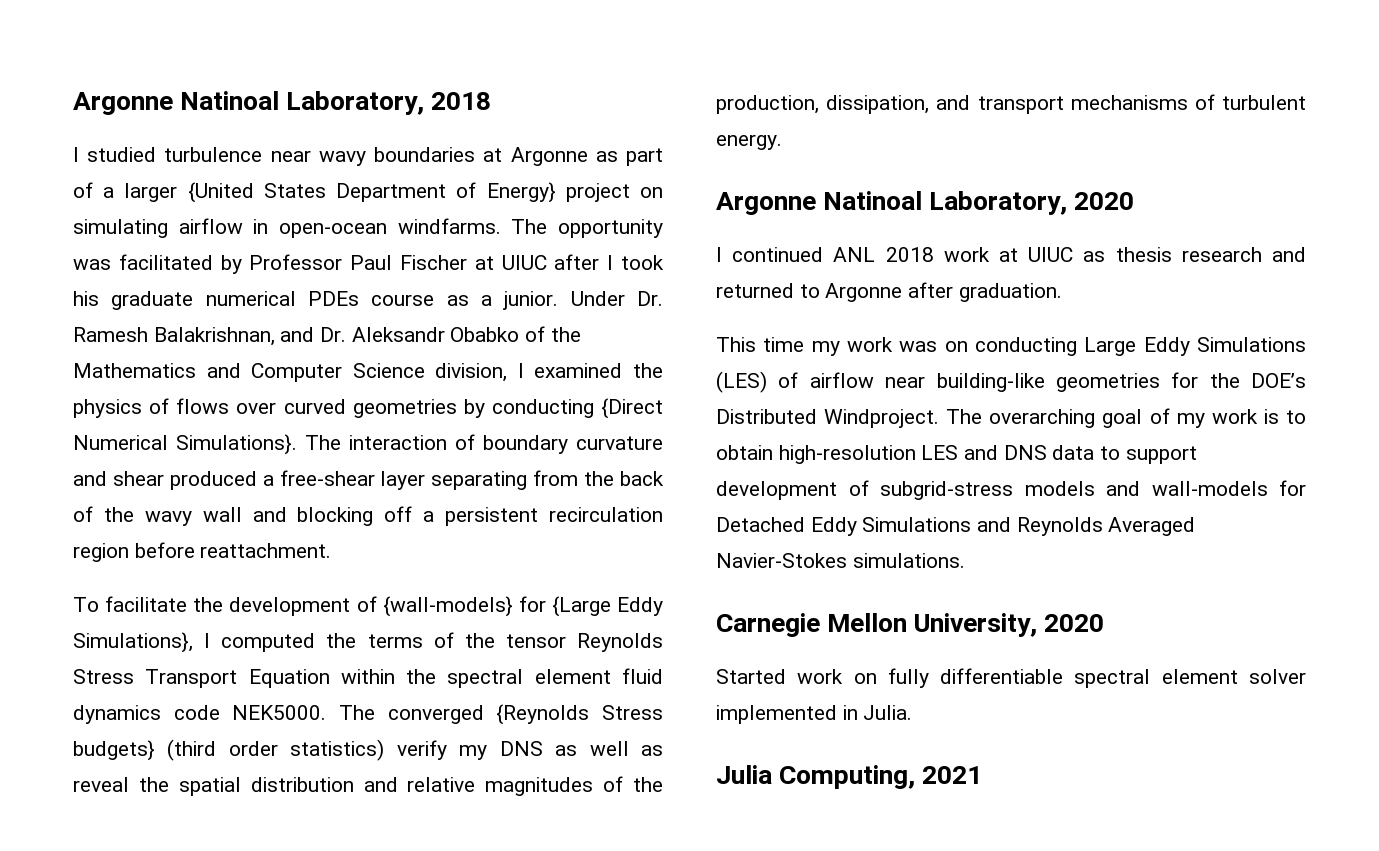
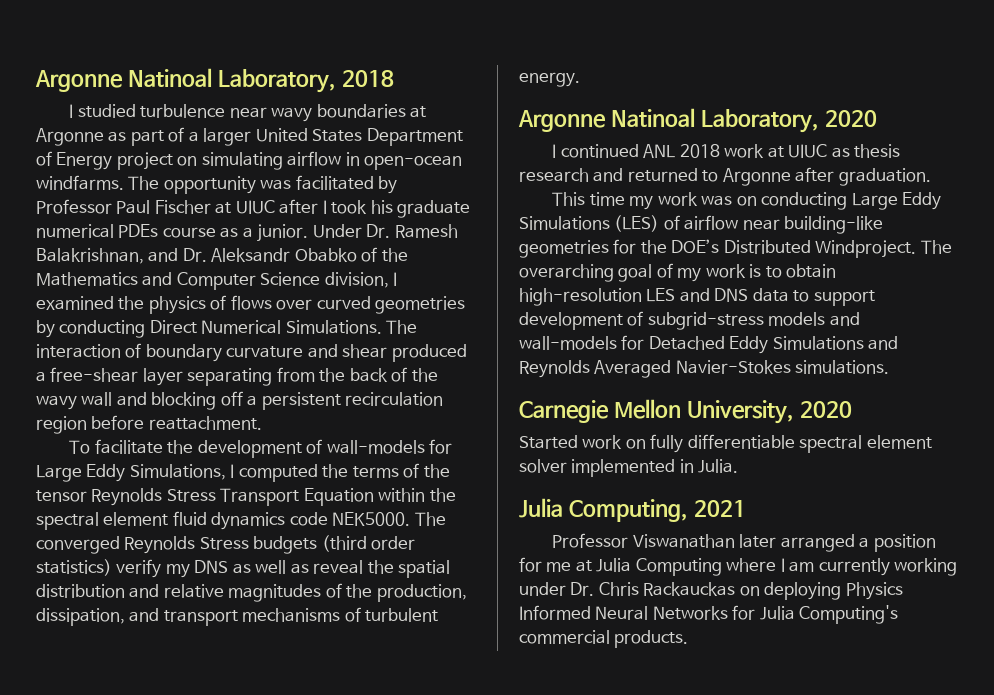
[187,182,254,203] {United -> [255,128,308,142] United
[486,182,556,203] Energy} -> [56,152,113,170] Energy
[601,398,663,419] [73,434,297,455] {Direct Numerical Simulations}. -> [149,320,382,334] Direct Numerical Simulations.
[382,596,663,617] [73,632,193,653] {wall-models} for {Large Eddy Simulations}, -> [326,439,453,454] [36,464,226,482] wall-models for Large Eddy Simulations,
[496,704,663,725] [73,740,155,761] {Reynolds Stress budgets} -> [124,536,318,554] Reynolds Stress budgets
(983, 775) none -> [552,533,936,552] [519,557,958,576] [519,582,903,600] [519,605,899,624] [519,630,689,648] // Professor Viswanathan later arranged a position for me at Julia Computing where I am currently working under Dr. Chris Rackauckas on deploying Physics Informed Neural Networks for Julia Computing's commercial products.

